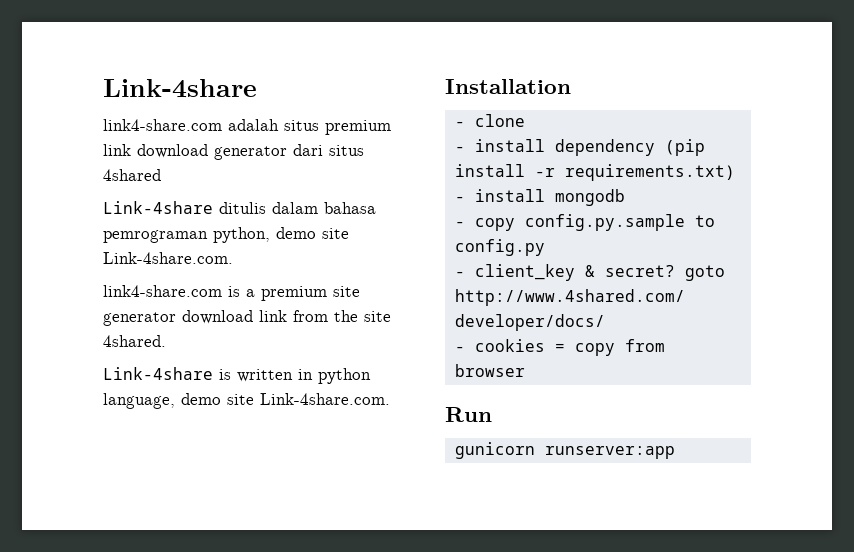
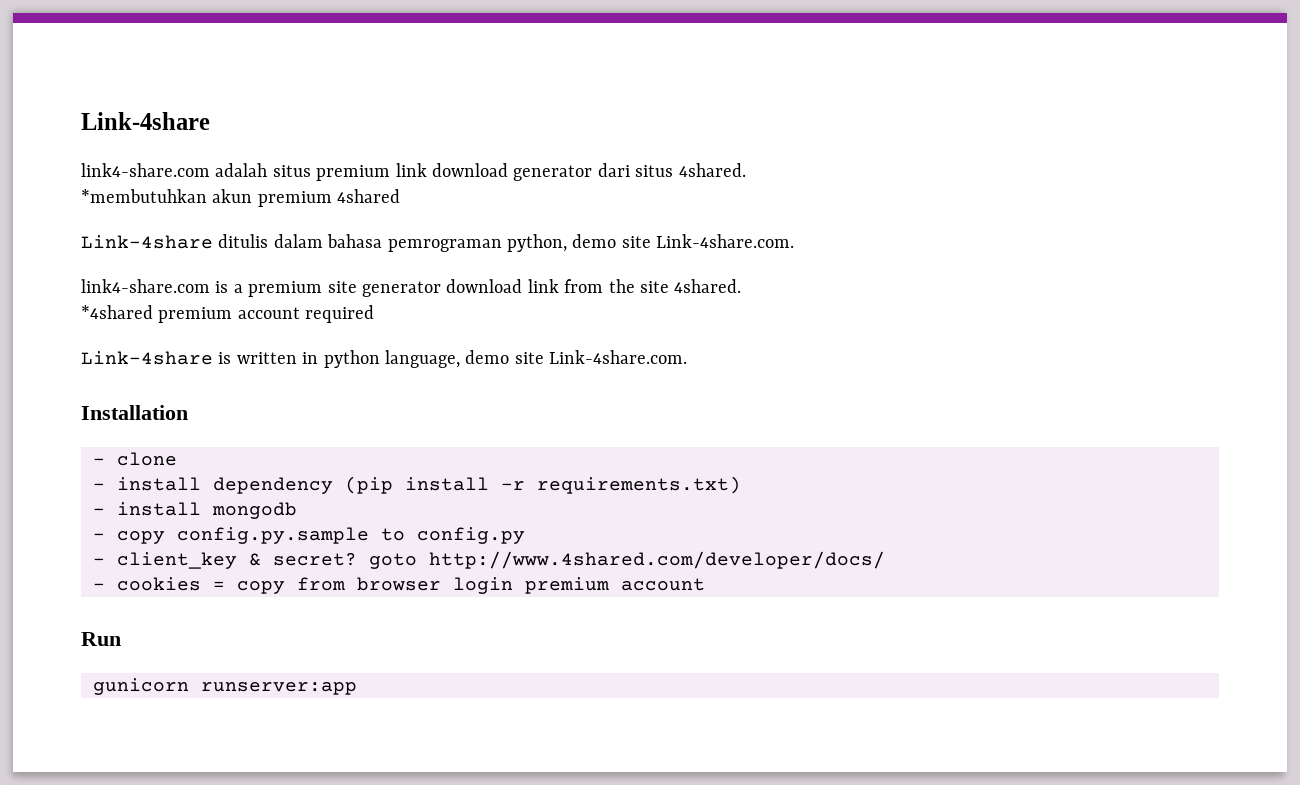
(364, 150) none -> [678,163,746,177] [81,189,332,207] 4shared. // *membutuhkan akun premium
(166, 341) none -> [81,305,375,323] // *4shared premium account required
(525, 370) none -> [453,577,705,594] login premium account

